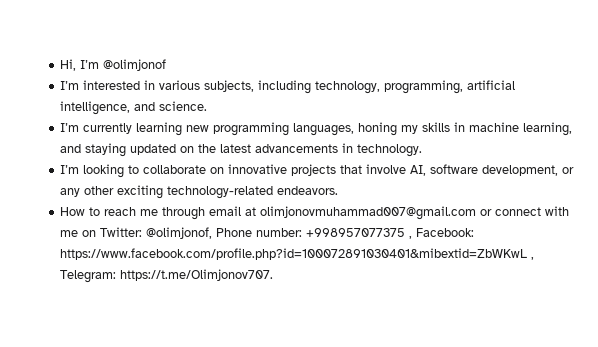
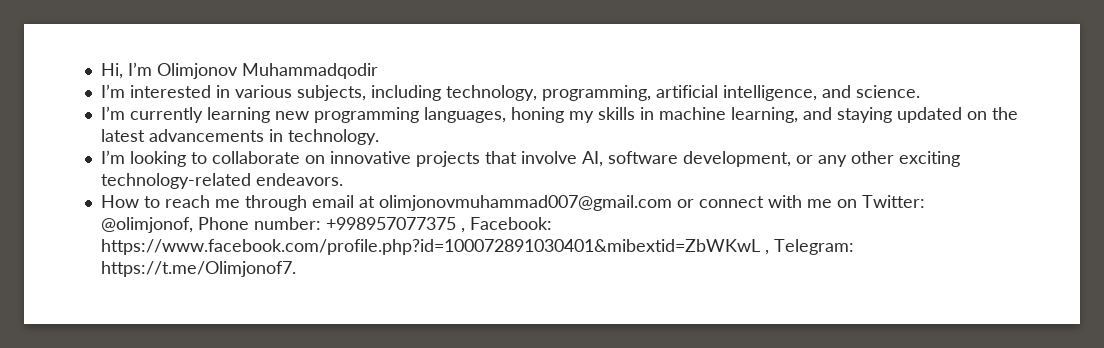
[103,59,167,71] @olimjonof -> [156,63,378,79] Olimjonov Muhammadqodir
[120,269,274,281] https://t.me/Olimjonov707. -> [100,261,296,277] https://t.me/Olimjonof7.

